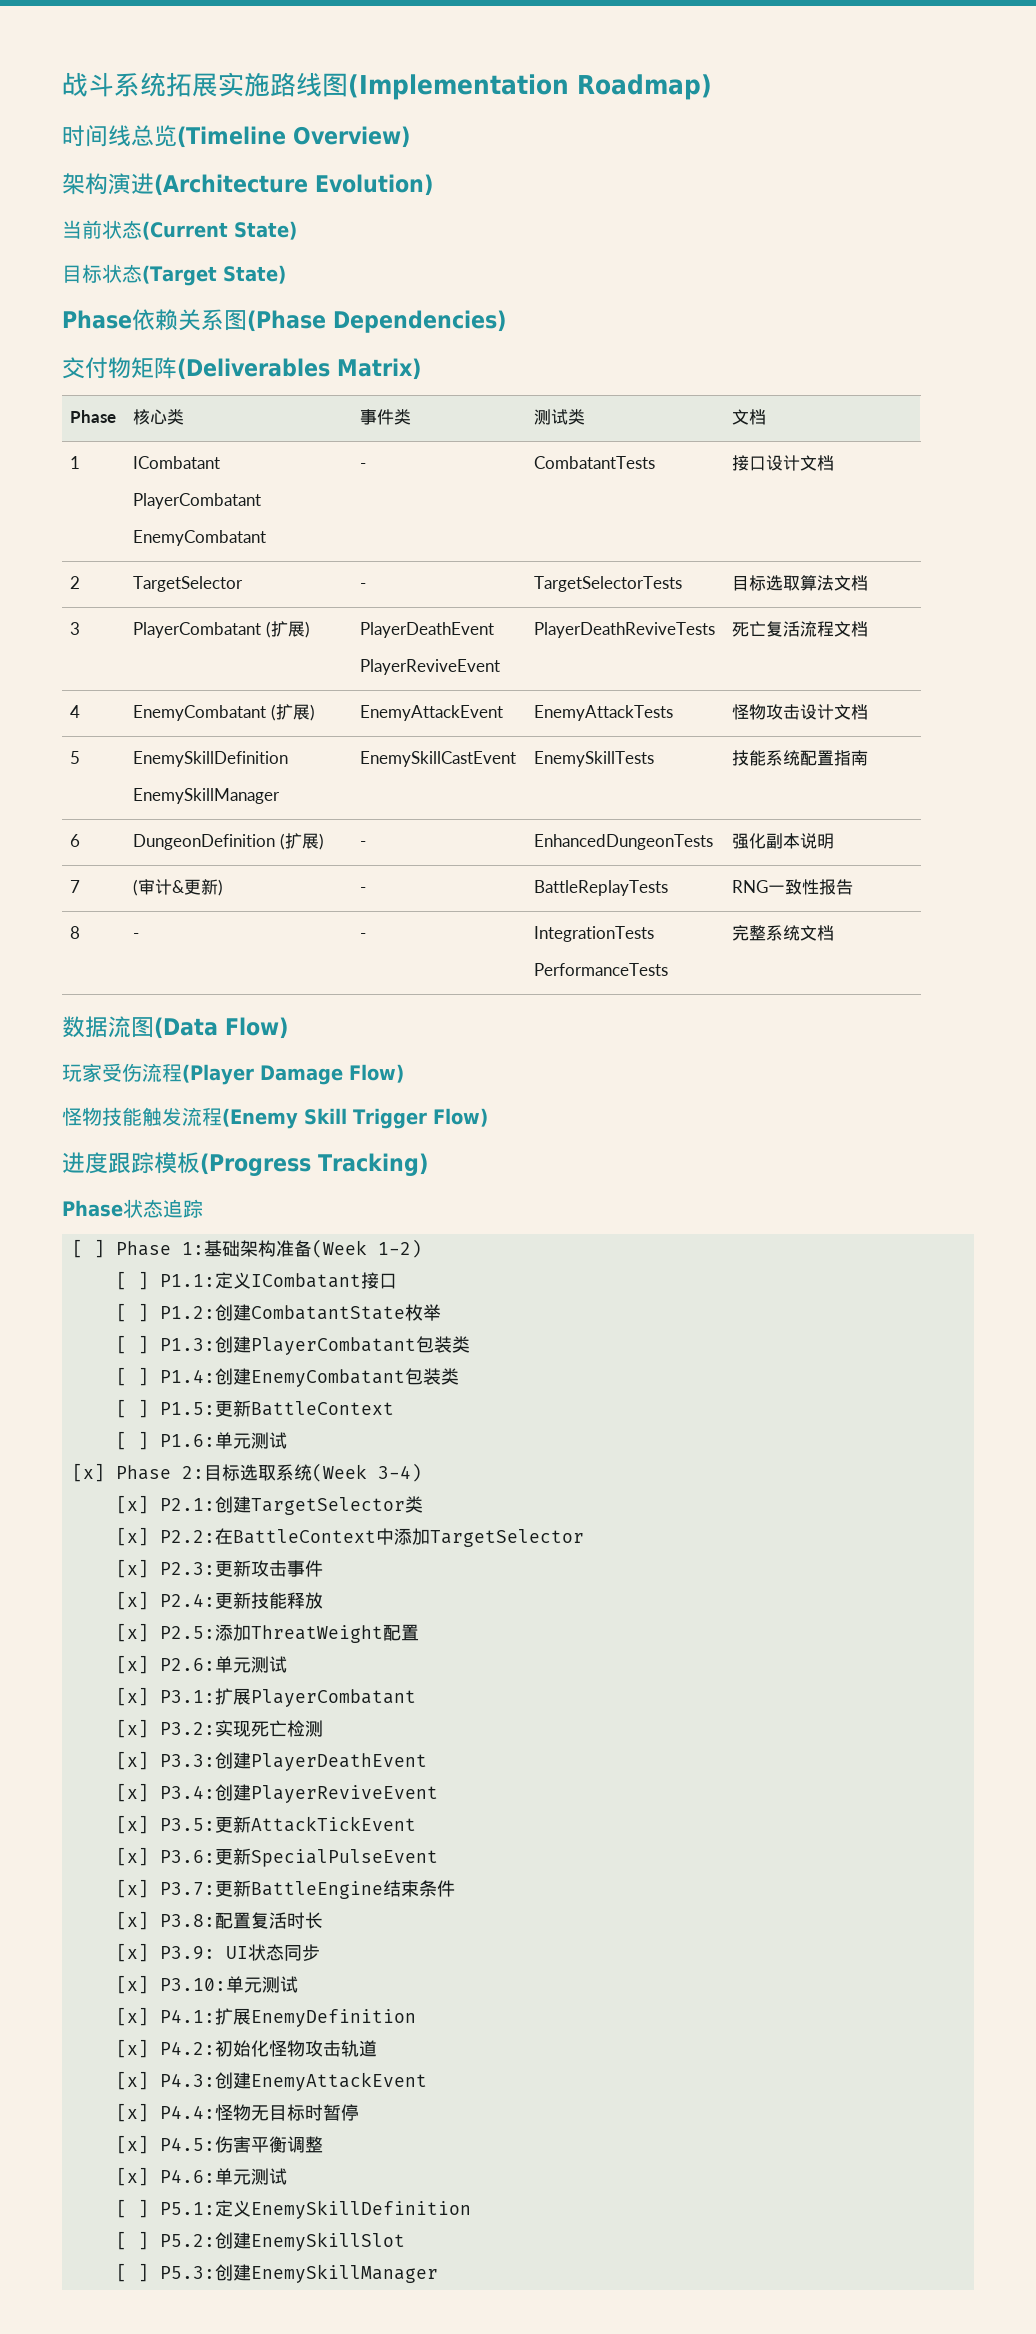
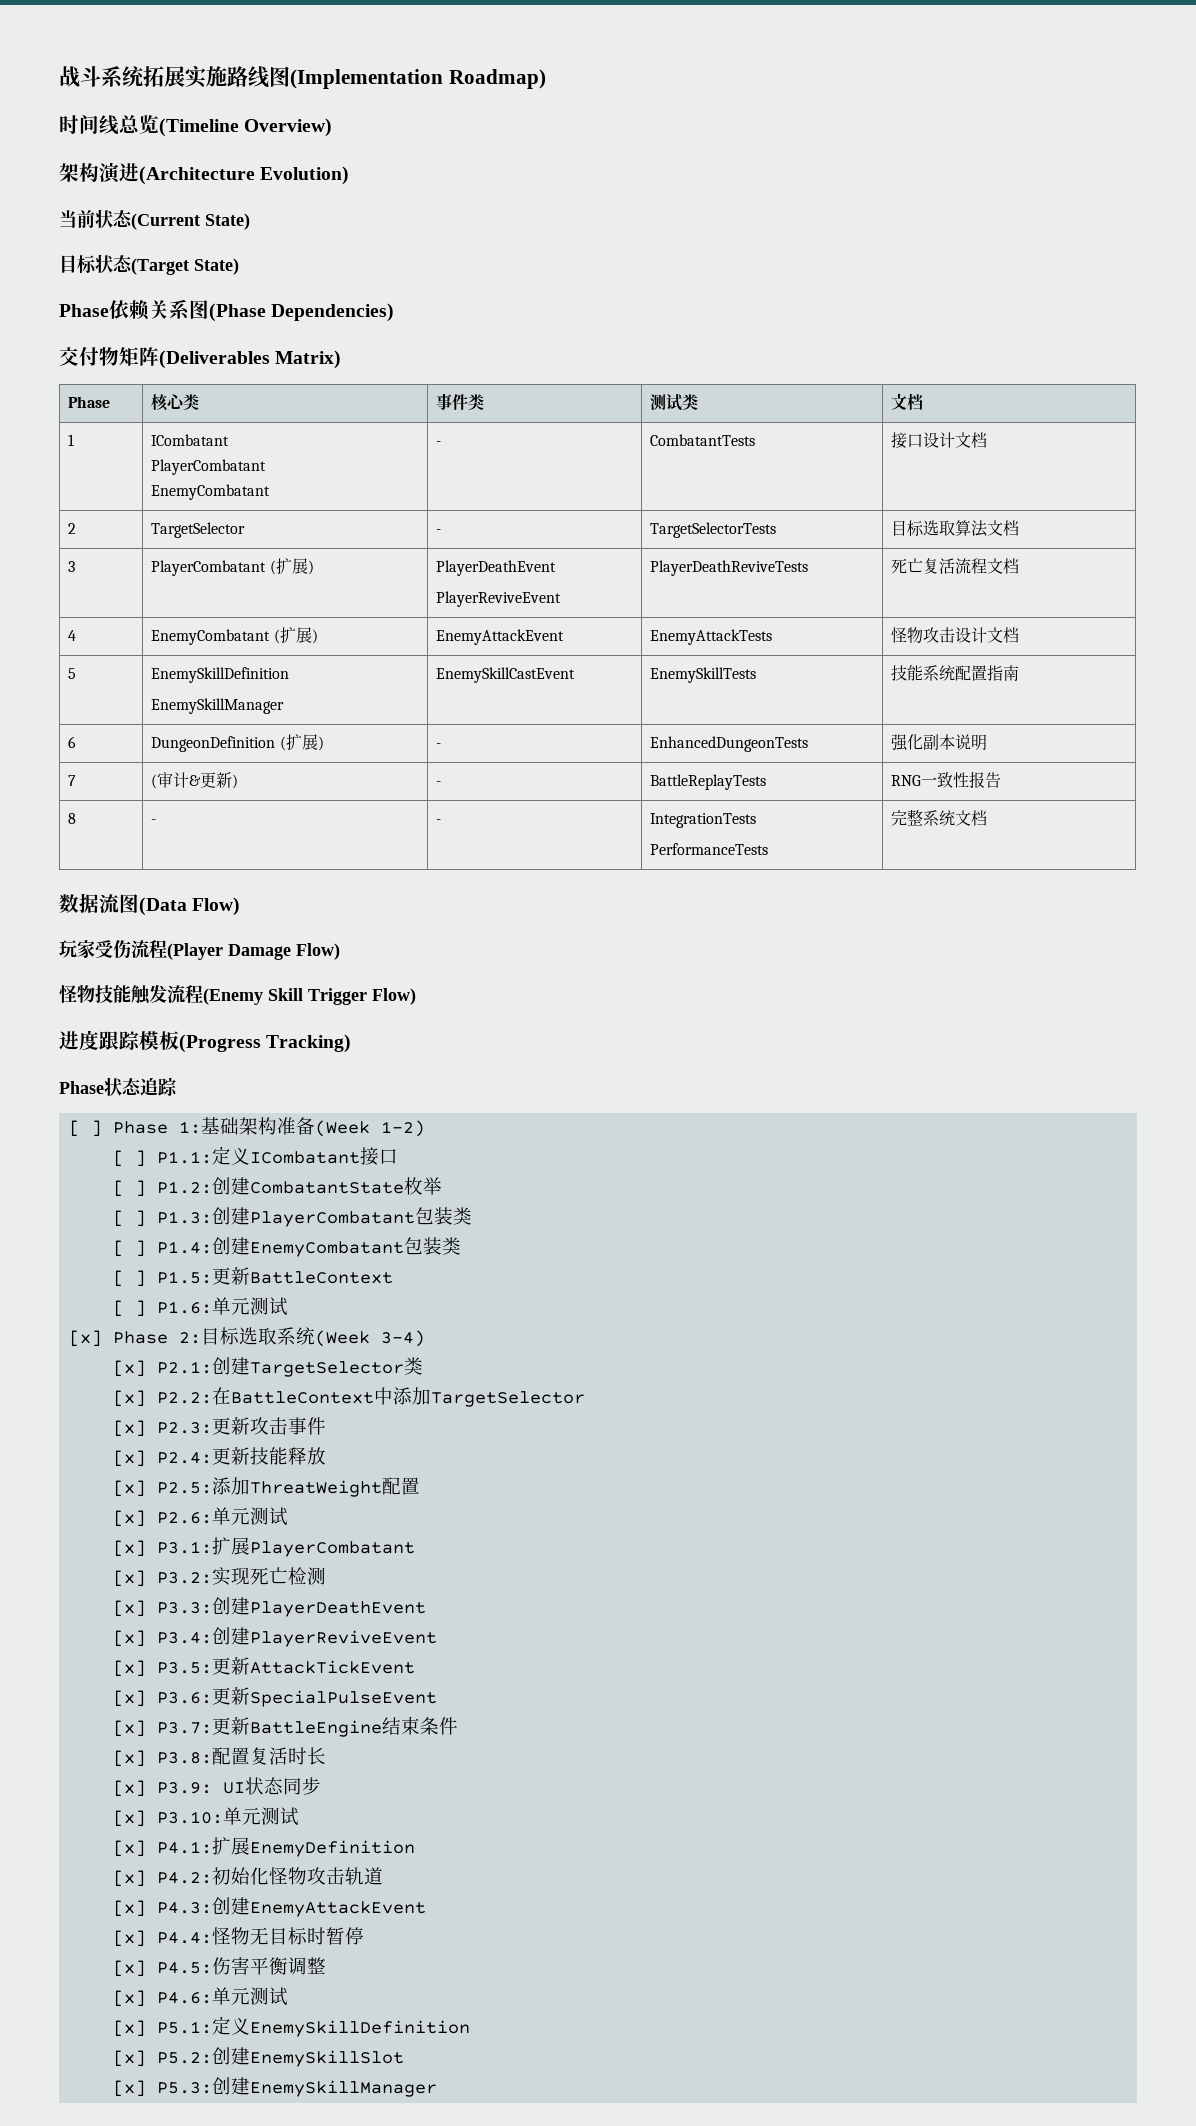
[116,2199,150,2218] [ ] -> [112,2020,146,2037] [x]
[116,2231,150,2250] [ ] -> [112,2050,146,2067] [x]
[116,2263,150,2282] [ ] -> [112,2080,146,2097] [x]

